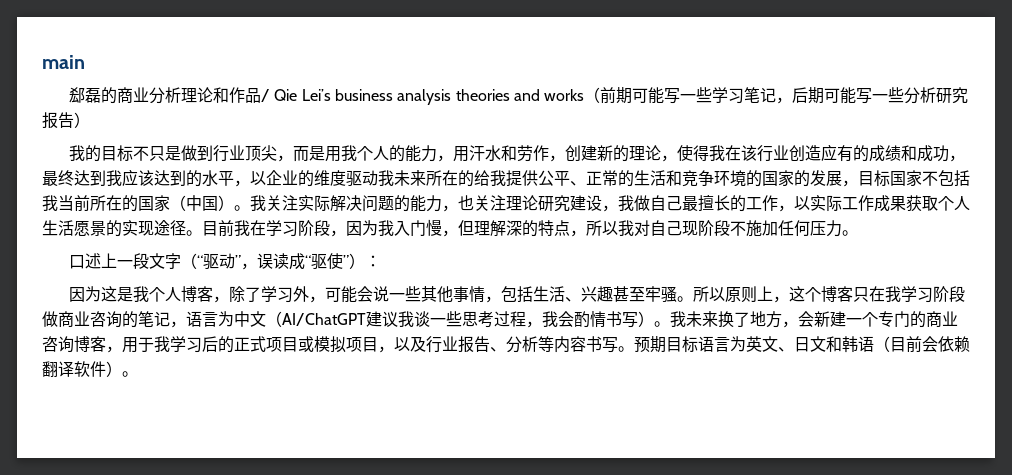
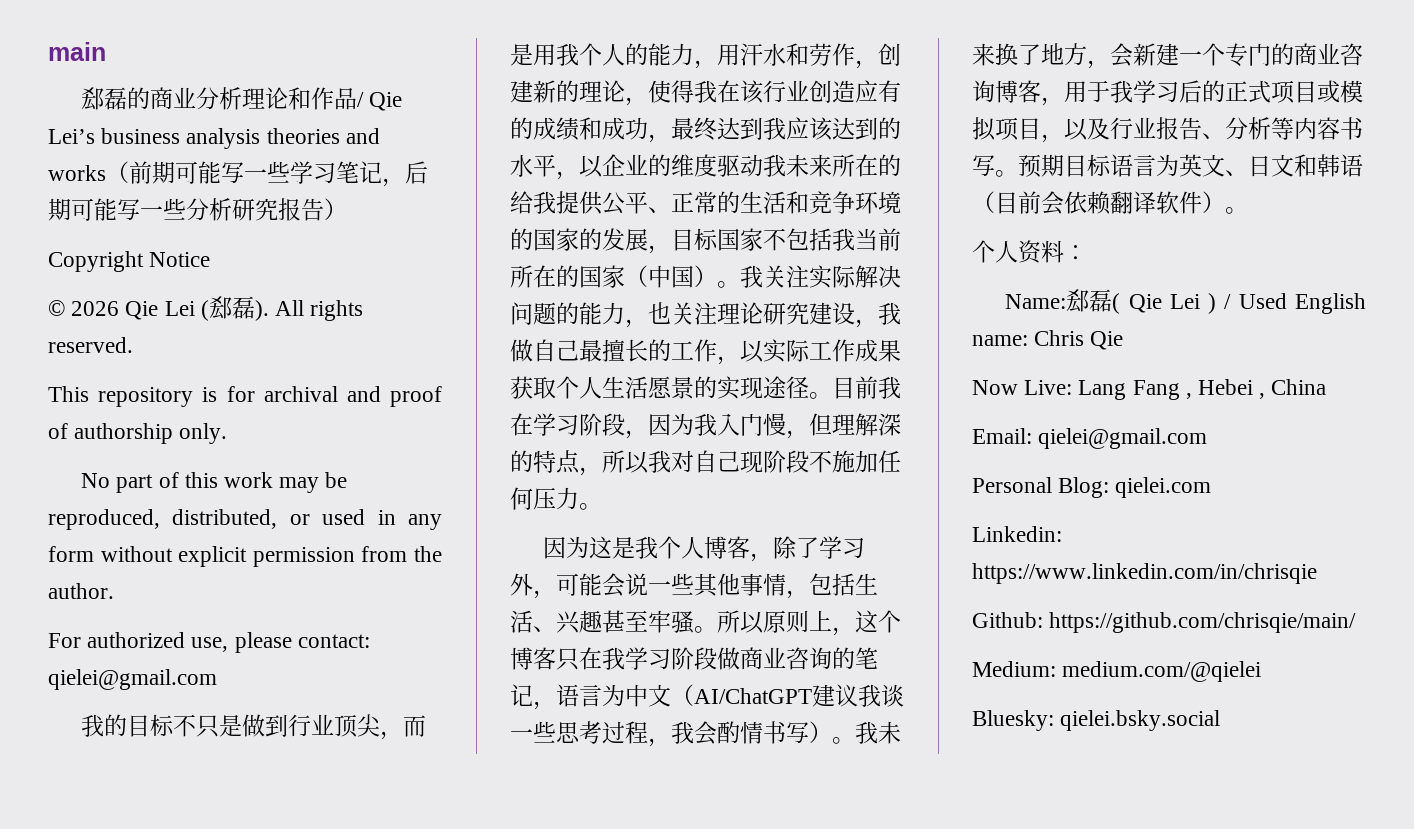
(90, 120) none -> [48,251,211,272] [48,296,364,321] [48,337,133,353] [48,386,442,407] [48,423,228,444] [81,472,348,493] [48,509,442,530] [48,546,442,567] [48,583,114,599] [48,632,370,653] [48,669,217,690] // Copyright Notice // © 2026 Qie Lei (郄磊). All rights reserved. // This repository is for archival and proof of authorship only. // No part of this work may be reproduced, distributed, or used in any form without explicit permission from the author. // For authorized use, please contact: qielei@gmail.com
[69,253,382,270] // 口述上一段文字（“驱动”，误读成“驱使”）： -> (602, 506) none
(138, 374) none -> [972,240,1087,264] [1005,289,1366,314] [972,330,1124,350] [972,379,1327,400] [972,428,1208,449] [972,477,1212,498] [972,526,1062,542] [972,563,1317,584] [972,612,1357,633] [972,661,1262,682] [972,710,1221,731] // 个人资料： // Name:郄磊( Qie Lei ) / Used English name: Chris Qie // Now Live: Lang Fang , Hebei , China // Email: qielei@gmail.com // Personal Blog: qielei.com // Linkedin: https://www.linkedin.com/in/chrisqie // Github: https://github.com/chrisqie/main/ // Medium: medium.com/@qielei // Bluesky: qielei.bsky.social

